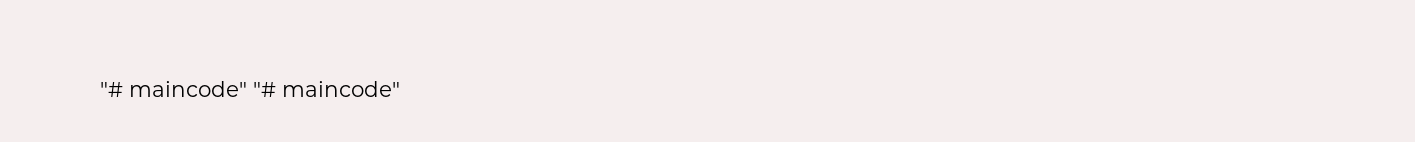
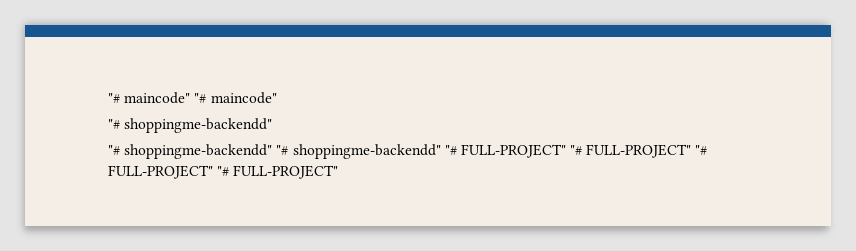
(400, 89) none -> [108,118,273,133] [108,144,708,159] [108,165,339,179] // "# shoppingme-backendd" // "# shoppingme-backendd" "# shoppingme-backendd" "# FULL-PROJECT" "# FULL-PROJECT" "# FULL-PROJECT" "# FULL-PROJECT"

